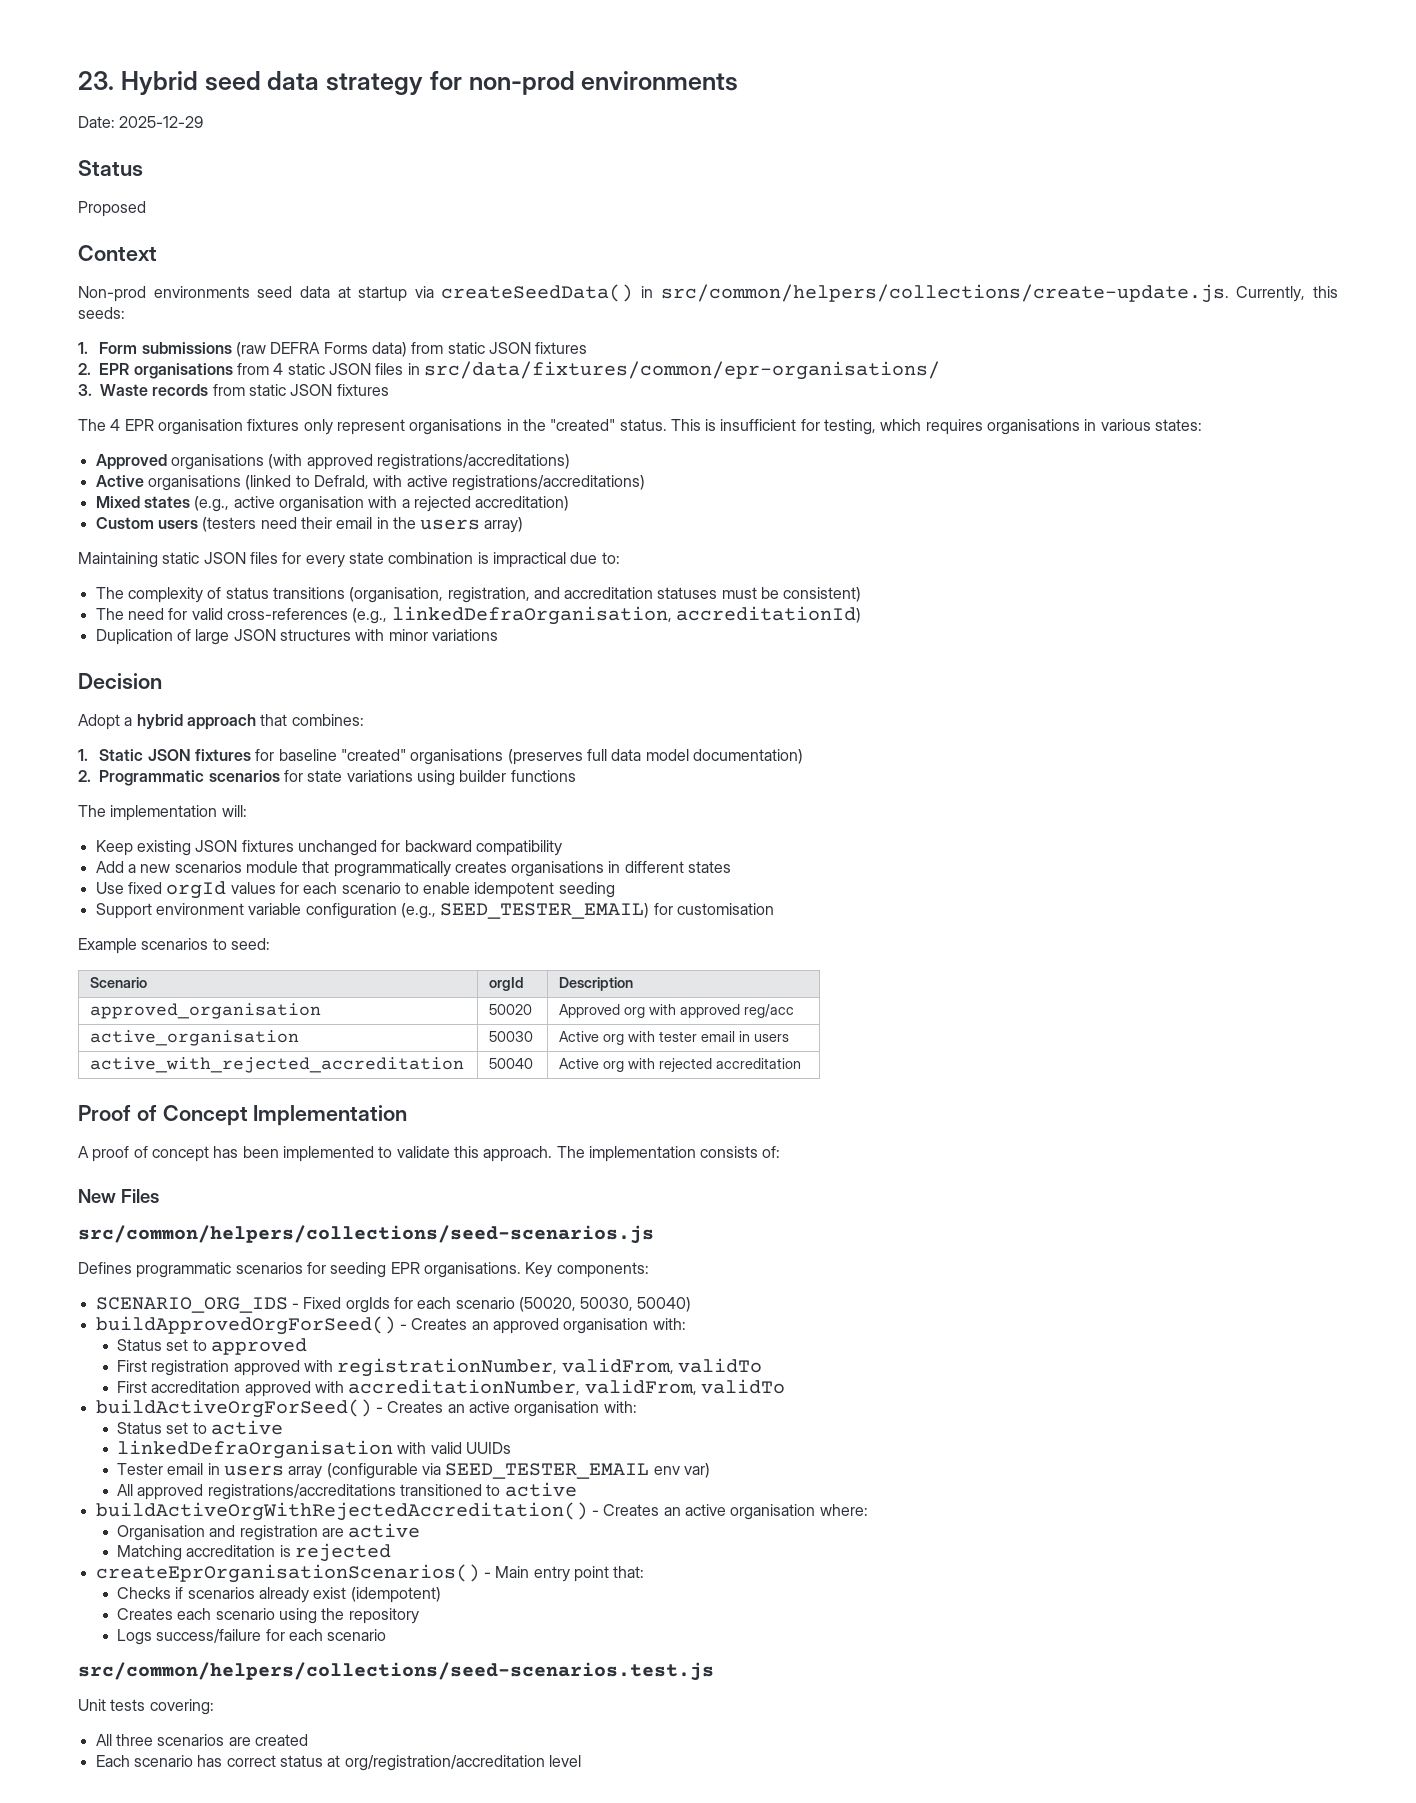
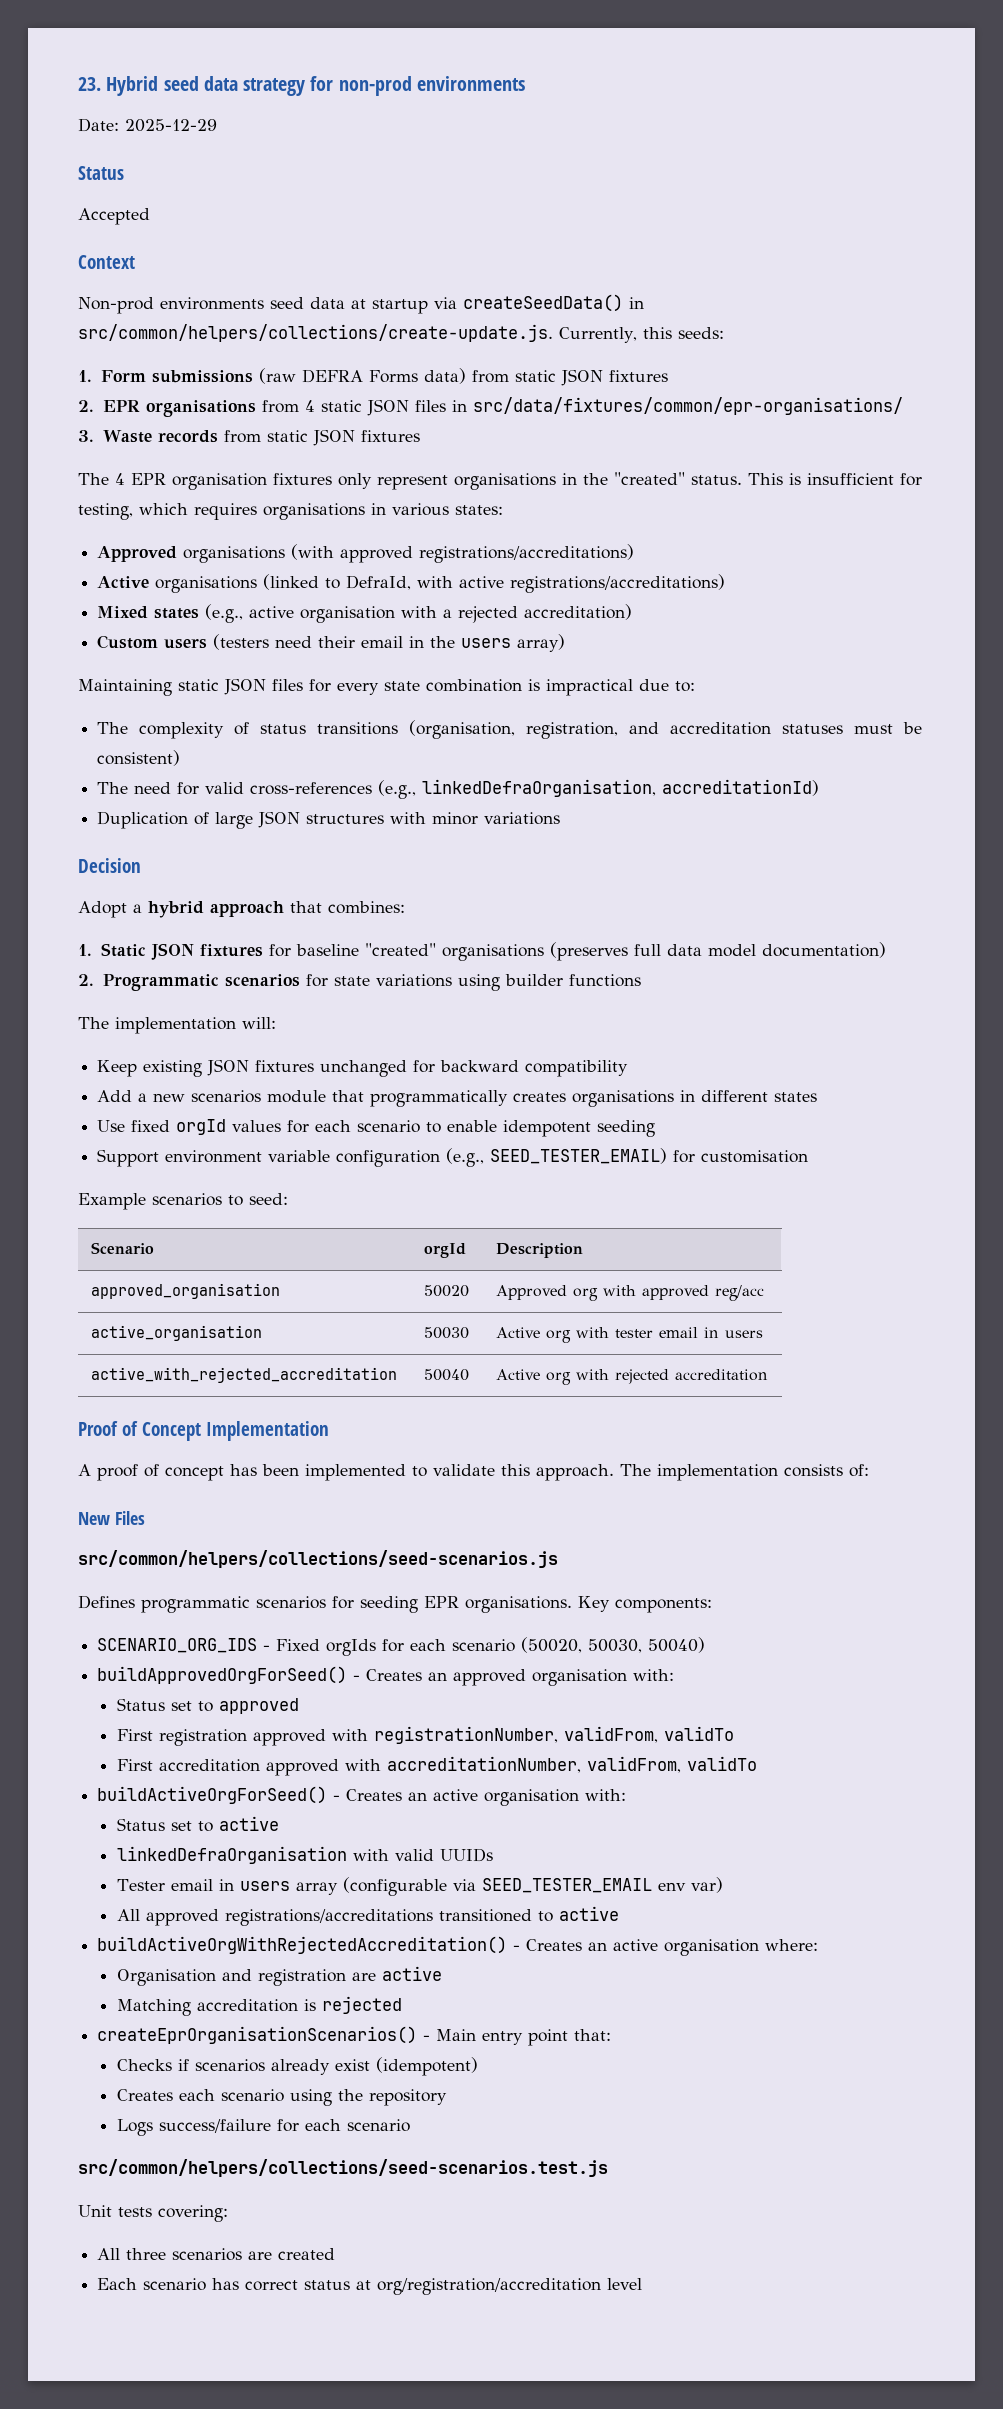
[78,201,146,217] Proposed -> [78,208,150,225] Accepted

